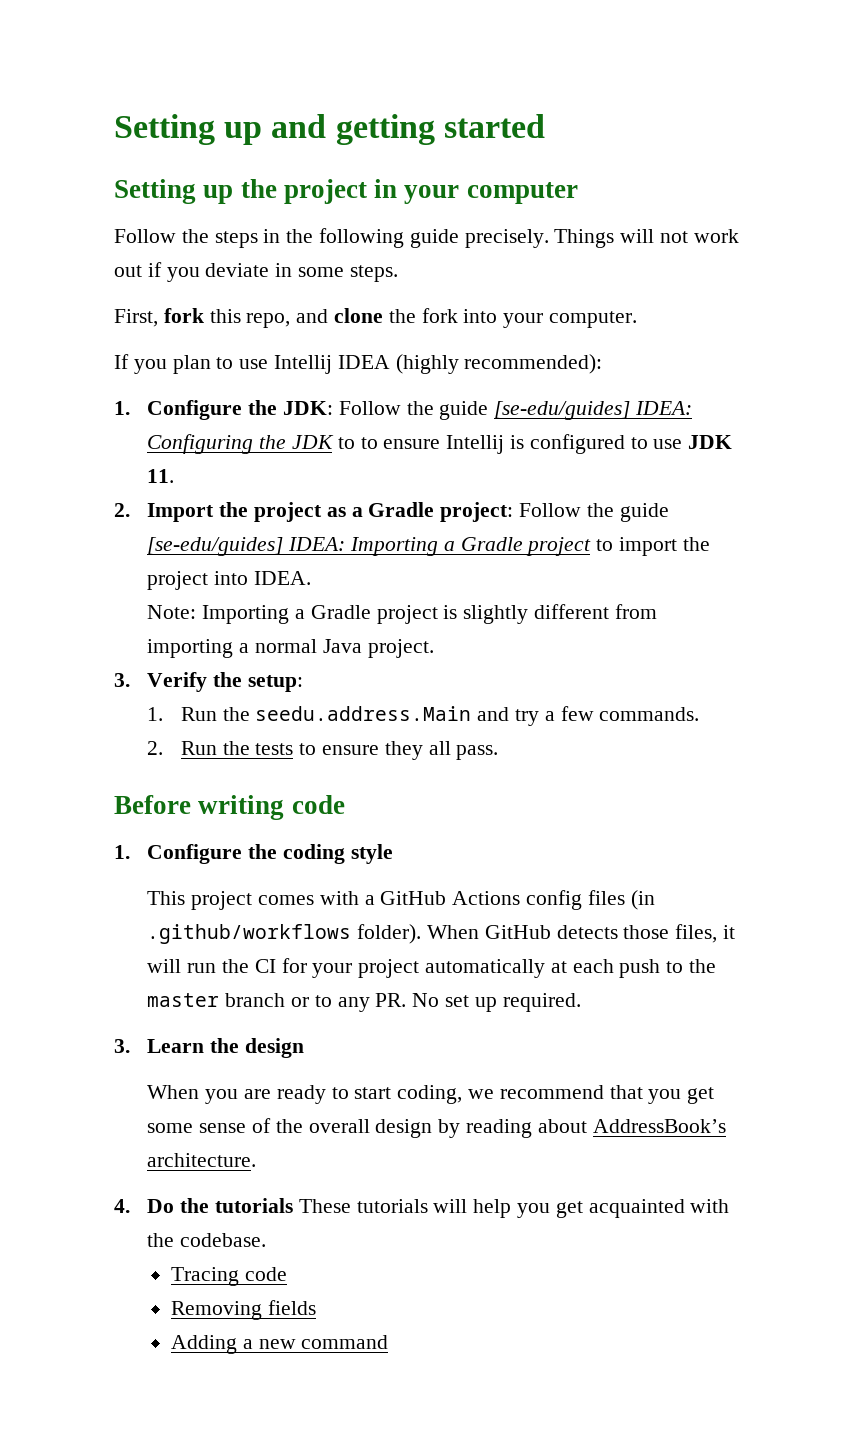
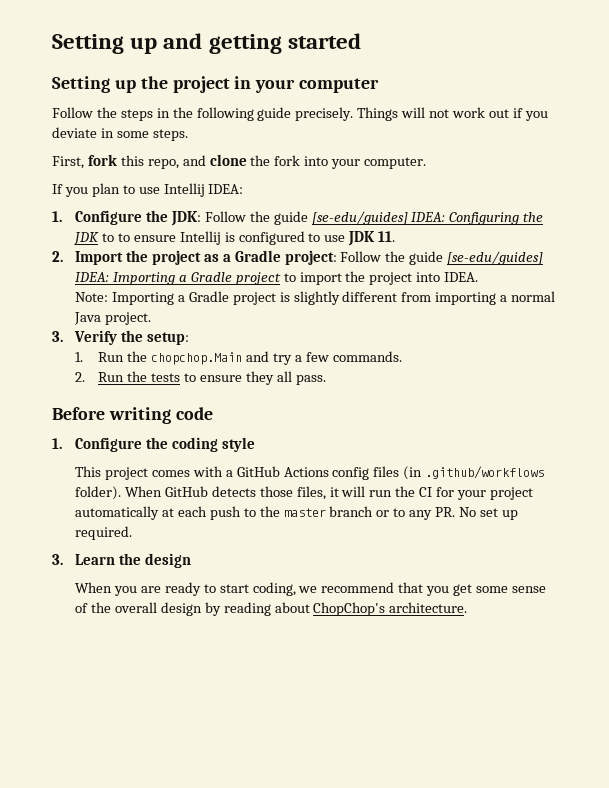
[337,354,603,374] IDEA (highly recommended): -> [208,184,244,194] IDEA:
[255,706,472,721] seedu.address.Main -> [151,352,243,365] chopchop.Main
[592,1119,726,1133] AddressBook’s -> [313,602,386,616] ChopChop's
[114,1198,730,1218] [147,1233,267,1247] [171,1267,287,1286] [171,1300,316,1320] [171,1335,389,1354] // 4. Do the tutorials These tutorials will help you get acquainted with the codebase. // Tracing code // Removing fields // Adding a new command -> (468, 607) none

